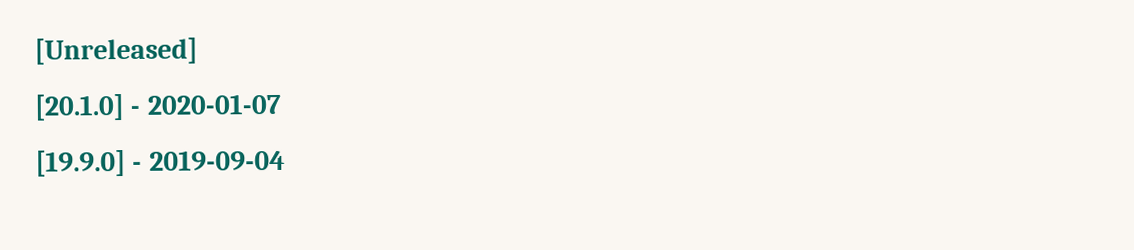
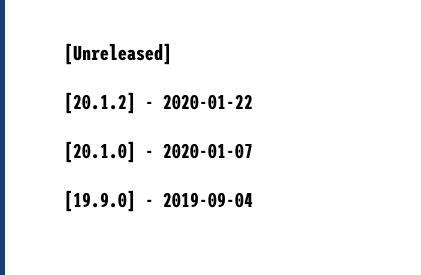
(198, 51) none -> [64,92,253,114] // [20.1.2] - 2020-01-22

